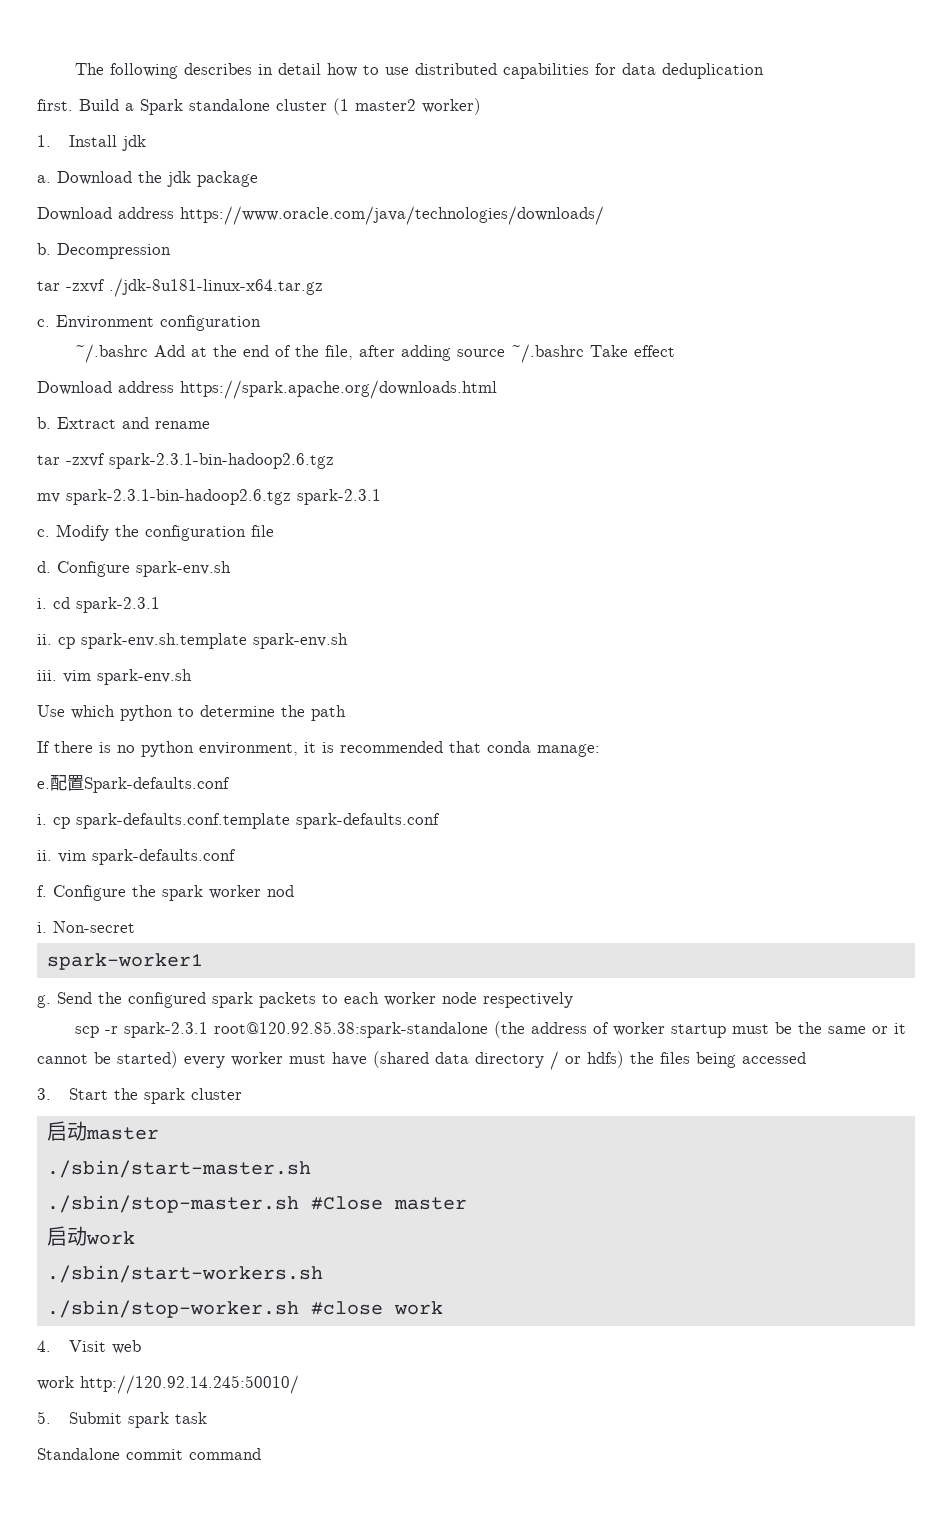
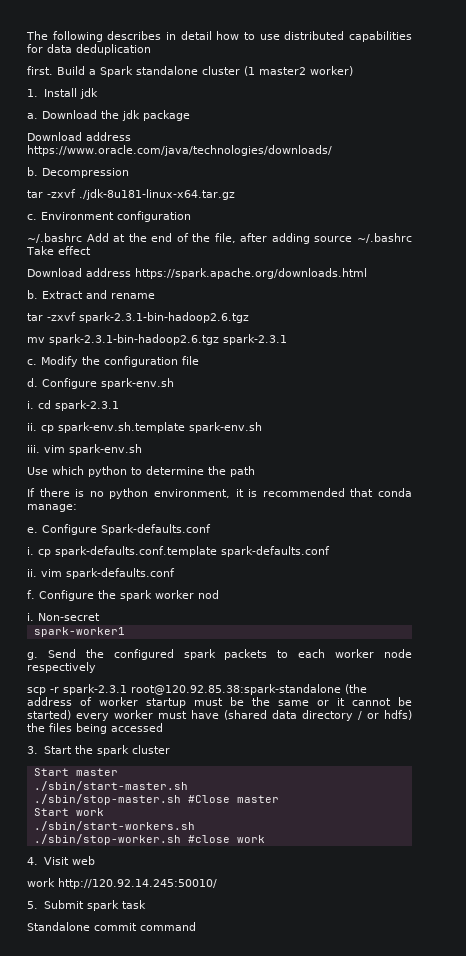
[50,775,84,791] 配置 -> [42,524,97,535] Configure
[47,1121,88,1141] 启动 -> [33,768,69,776] Start
[47,1226,88,1246] 启动 -> [33,808,69,816] Start

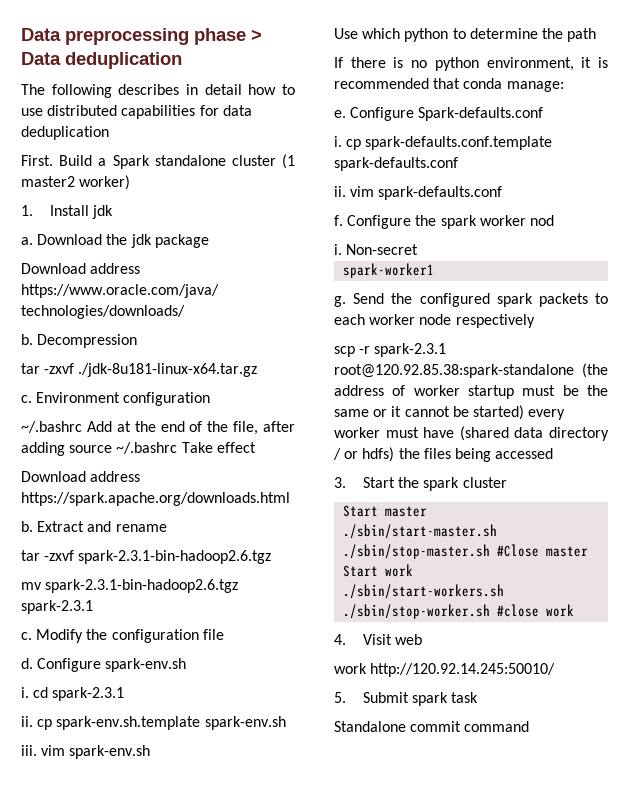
(26, 35) none -> [21,28,262,45] [21,52,182,69] Data preprocessing phase > Data deduplication //
[27,66,53,75] first. -> [21,155,53,166] First.

